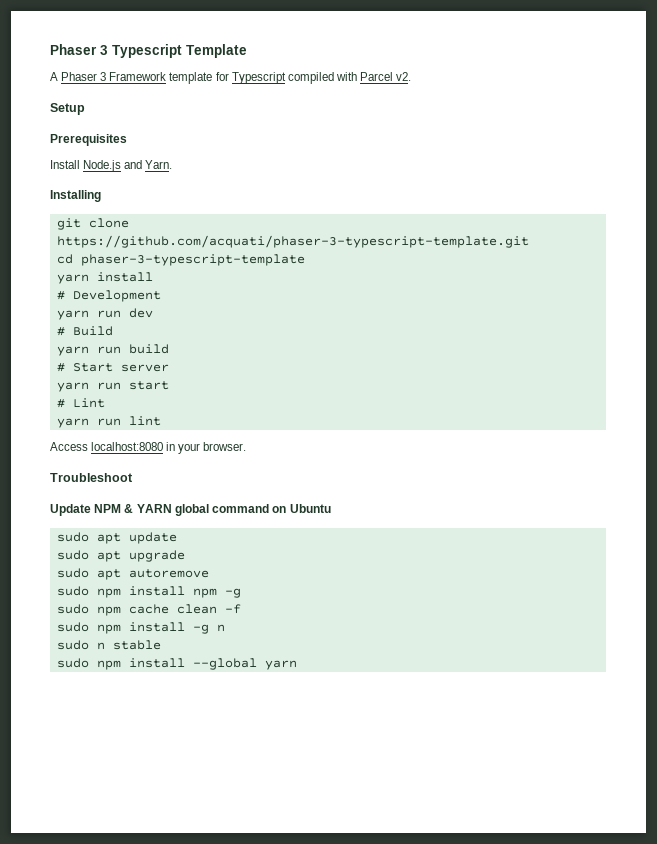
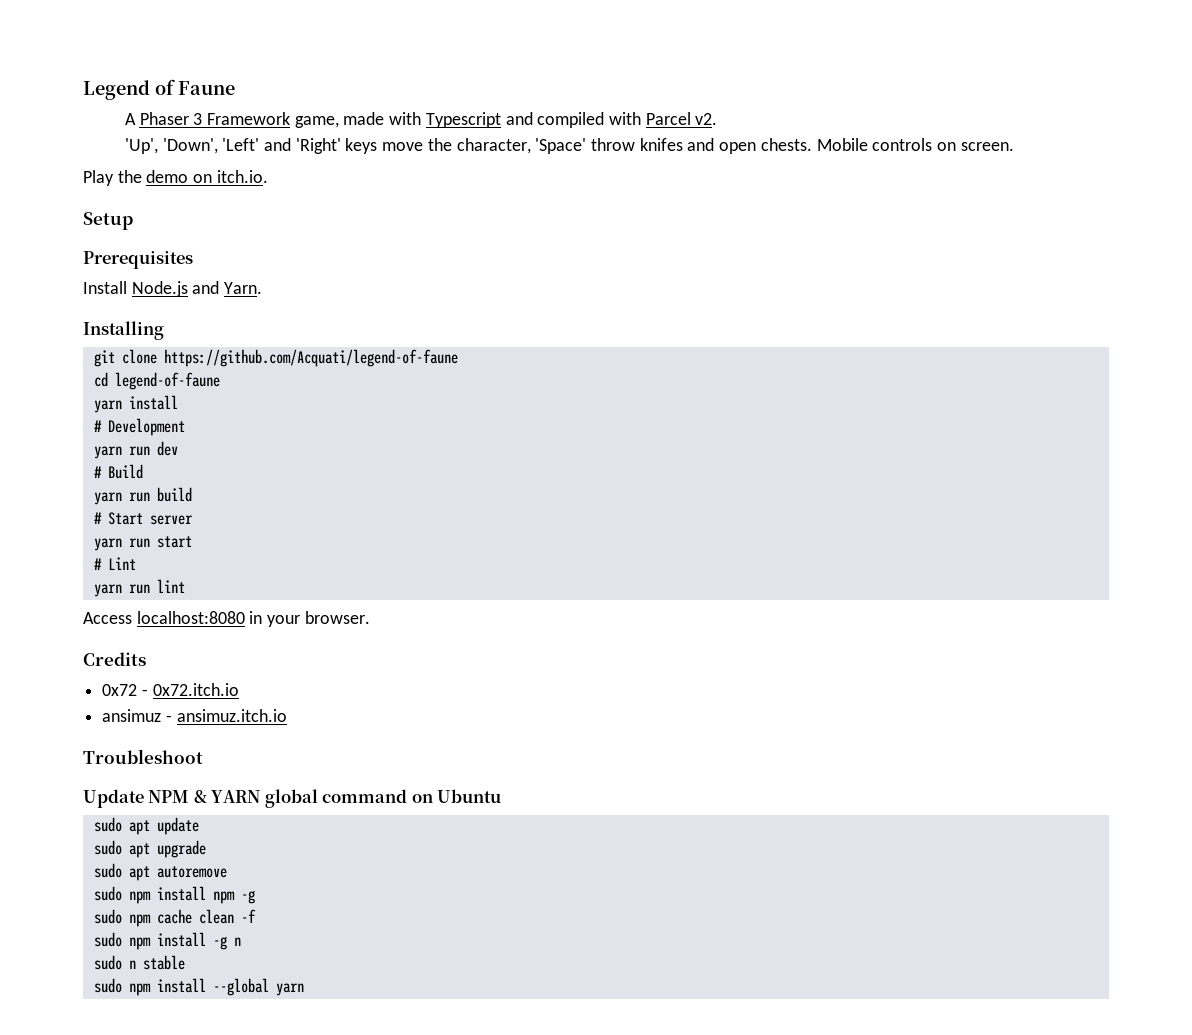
[50,44,247,58] Phaser 3 Typescript Template -> [83,79,235,100] Legend of Faune
[169,72,286,84] template for Typescript -> [294,112,533,128] game, made with Typescript and
(412, 76) none -> [124,138,1014,154] [83,170,268,186] // 'Up', 'Down', 'Left' and 'Right' keys move the character, 'Space' throw knifes and open chests. Mobile controls on screen. // Play the demo on itch.io.
[56,235,529,248] https://github.com/acquati/phaser-3-typescript-template.git -> [163,349,458,367] https://github.com/Acquati/legend-of-faune
[80,254,305,266] phaser-3-typescript-template -> [114,372,220,390] legend-of-faune
(247, 446) none -> [83,652,146,666] [102,683,239,696] [102,709,287,722] // Credits // 0x72 - 0x72.itch.io // ansimuz - ansimuz.itch.io

